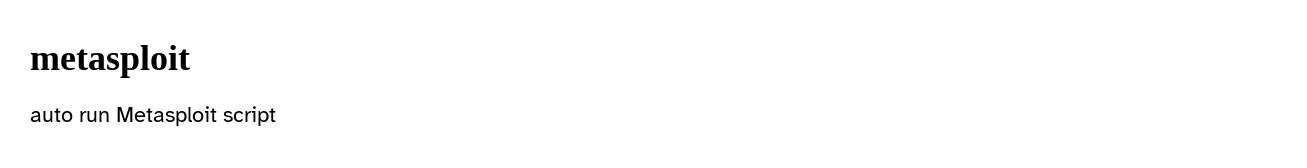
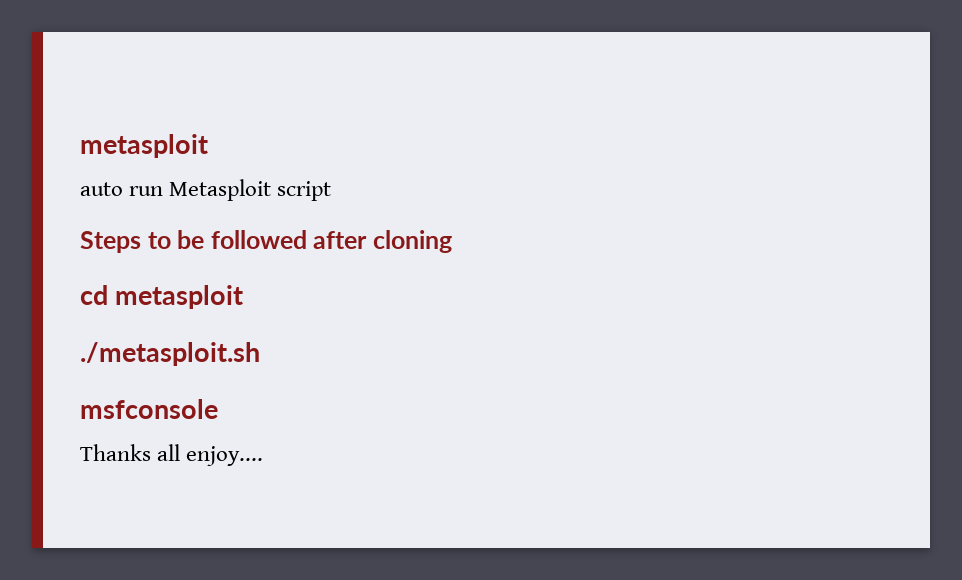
(276, 116) none -> [80,230,453,253] [80,285,244,309] [80,342,260,366] [80,399,218,419] [80,444,264,466] // Steps to be followed after cloning // cd metasploit // ./metasploit.sh // msfconsole // Thanks all enjoy....

